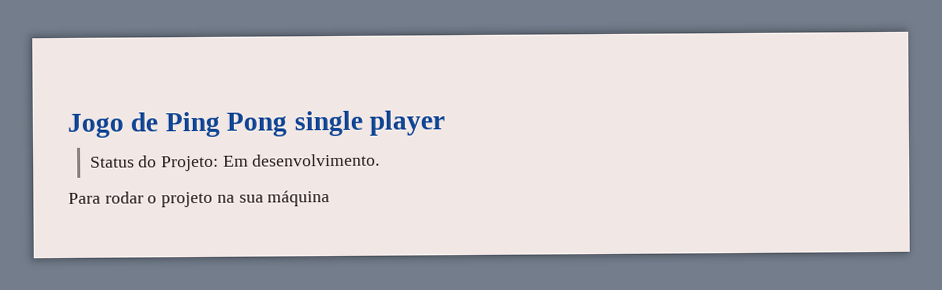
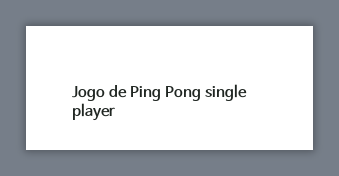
[89,153,381,172] [68,190,331,208] // Status do Projeto: Em desenvolvimento. // Para rodar o projeto na sua máquina -> (115, 112) none

